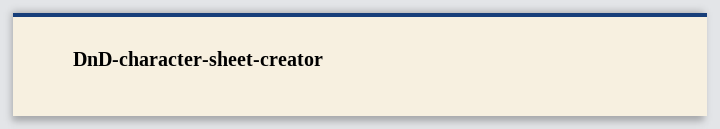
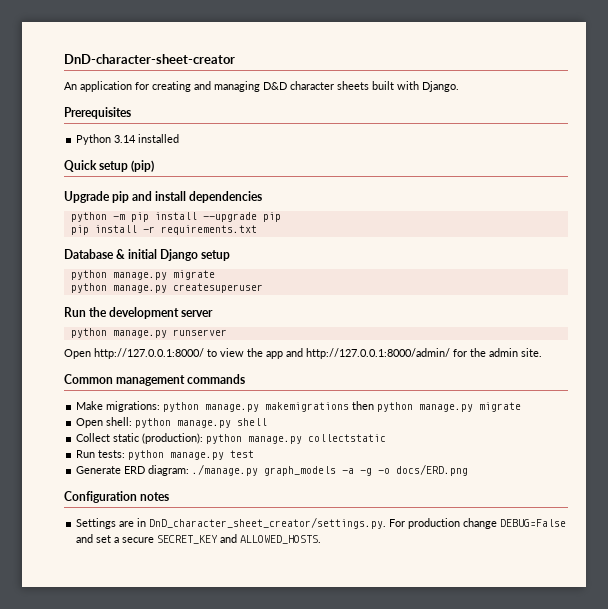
(323, 58) none -> [64,81,459,92] [64,107,131,119] [76,134,180,145] [64,160,155,172] [64,191,263,203] [70,212,281,222] [70,225,257,235] [64,249,231,261] [70,270,215,280] [70,283,263,293] [64,307,214,319] [70,328,227,338] [64,348,542,359] [64,374,246,386] [76,401,522,412] [76,417,268,428] [76,433,387,444] [76,450,255,460] [76,464,469,476] [64,491,170,503] [76,517,567,529] [76,534,322,544] // An application for creating and managing D&D character sheets built with Django. // Prerequisites // Python 3.14 installed // Quick setup (pip) // Upgrade pip and install dependencies // python -m pip install --upgrade pip // pip install -r requirements.txt // Database & initial Django setup // python manage.py migrate // python manage.py createsuperuser // Run the development server // python manage.py runserver // Open http://127.0.0.1:8000/ to view the app and http://127.0.0.1:8000/admin/ for the admin site. // Common management commands // Make migrations: python manage.py makemigrations then python manage.py migrate // Open shell: python manage.py shell // Collect static (production): python manage.py collectstatic // Run tests: python manage.py test // Generate ERD diagram: ./manage.py graph_models -a -g -o docs/ERD.png // Configuration notes // Settings are in DnD_character_sheet_creator/settings.py. For production change DEBUG=False and set a secure SECRET_KEY and ALLOWED_HOSTS.

